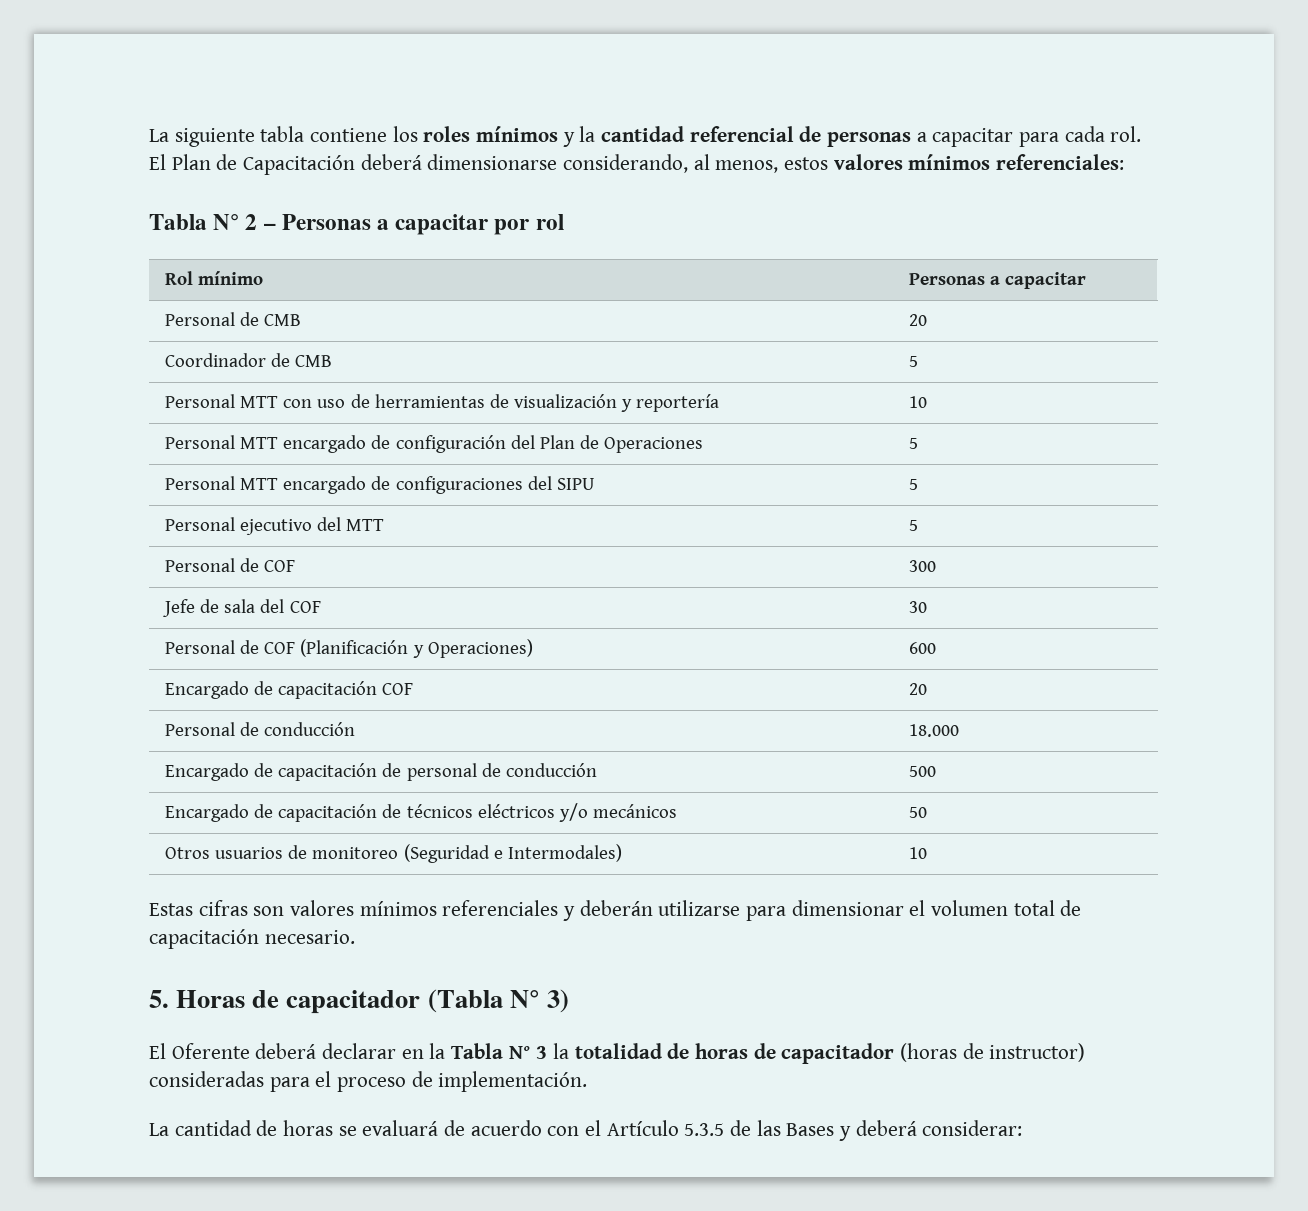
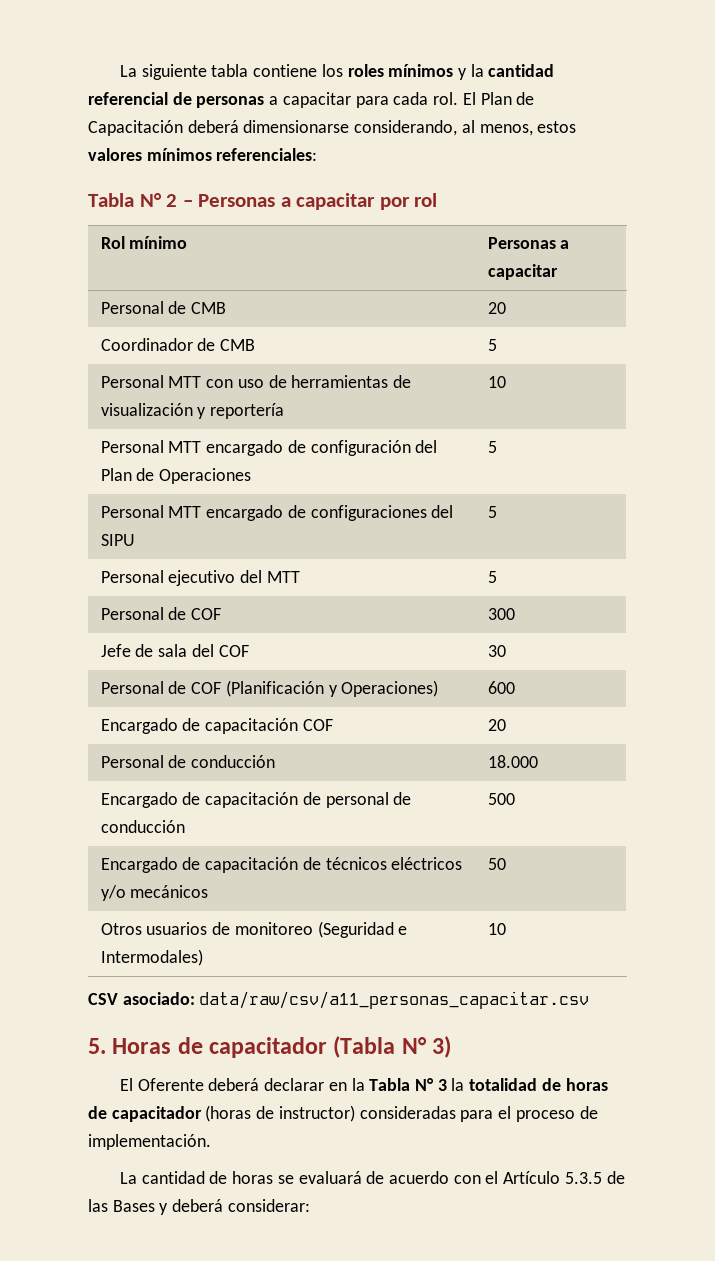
[149,900,1082,921] [149,929,355,949] Estas cifras son valores mínimos referenciales y deberán utilizarse para dimensionar el volumen total de capacitación necesario. -> [88,991,590,1009] CSV asociado: data/raw/csv/a11_personas_capacitar.csv

